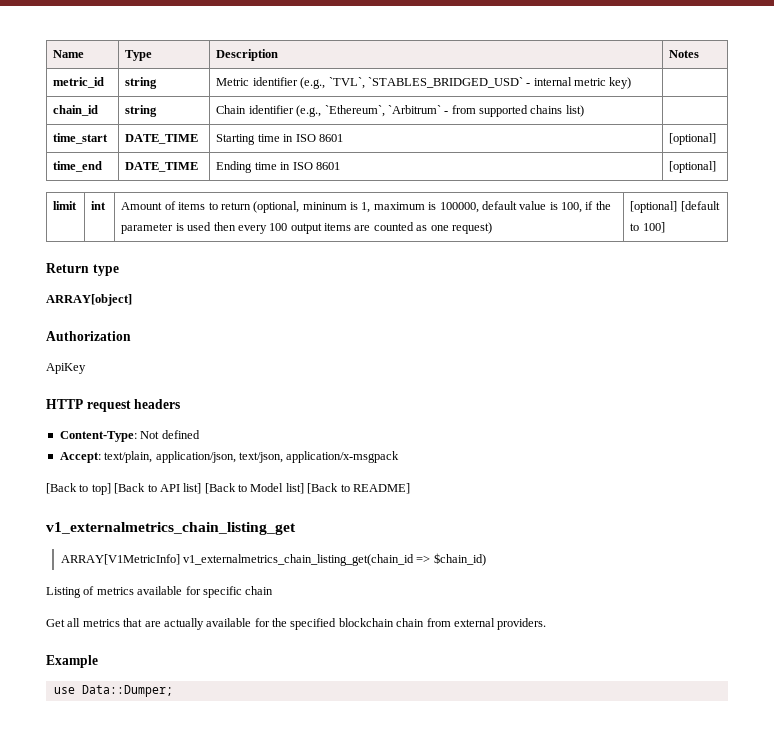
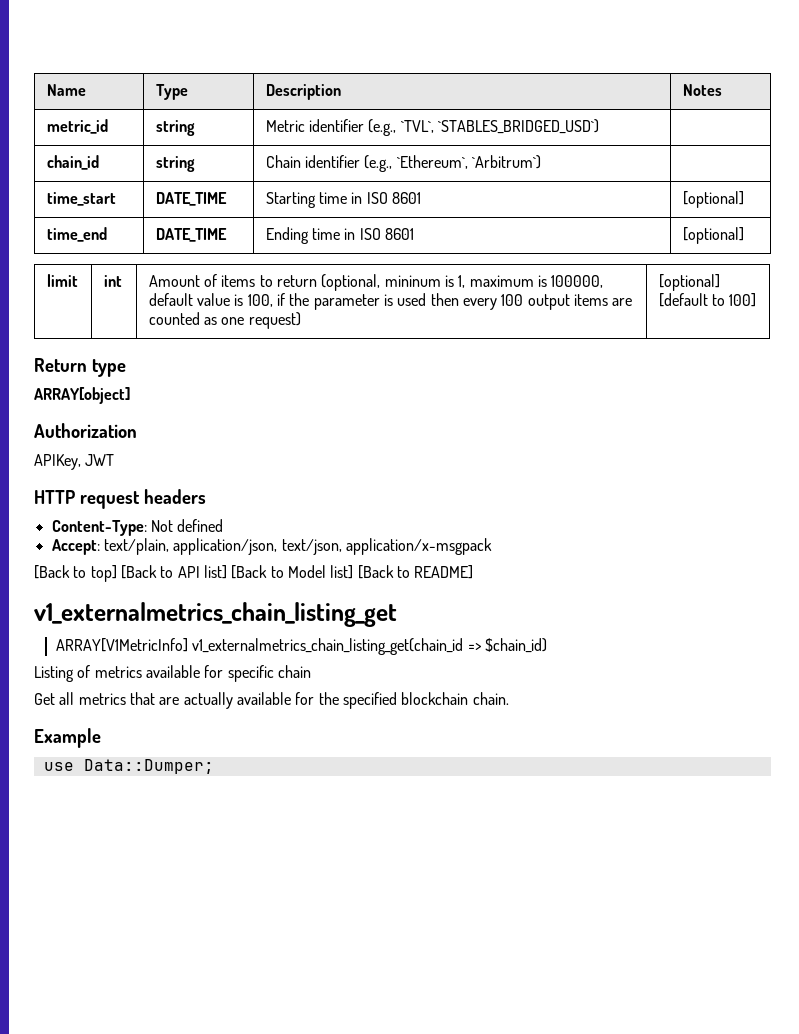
[367,77,632,89] `STABLES_BRIDGED_USD` - internal metric key) -> [438,119,600,134] `STABLES_BRIDGED_USD`)
[387,105,584,117] `Arbitrum` - from supported chains list) -> [472,155,542,169] `Arbitrum`)
[46,363,86,374] ApiKey -> [34,454,115,470] APIKey, JWT
[396,618,547,630] chain from external providers. -> [472,692,509,705] chain.

